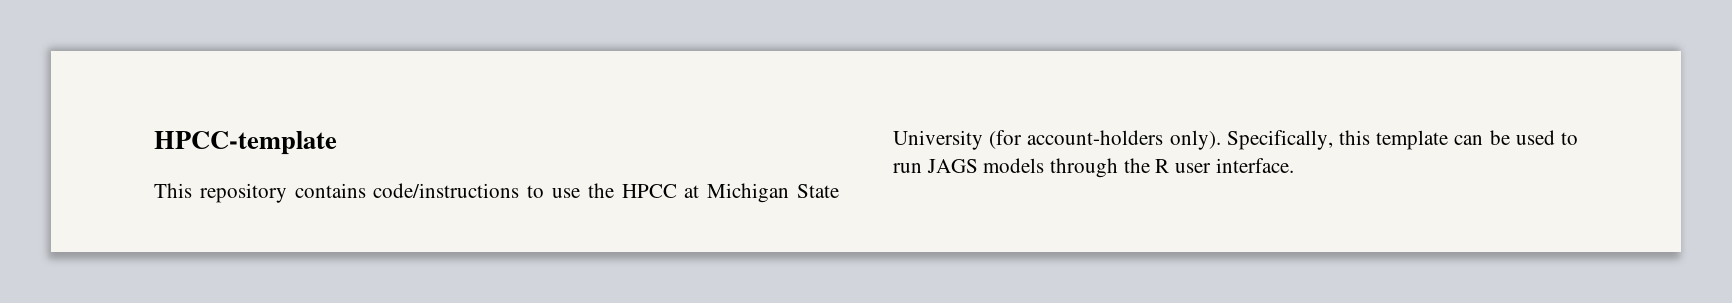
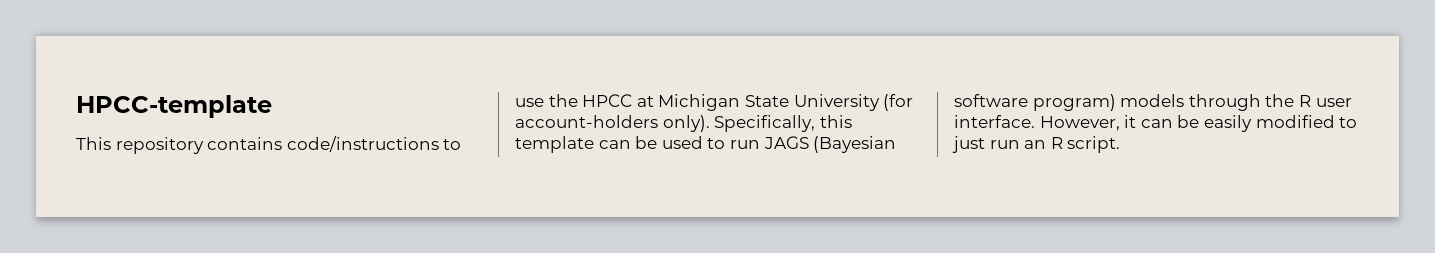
(978, 166) none -> [813,136,897,153] [954,94,1116,111] (Bayesian software program)
(1294, 165) none -> [1039,115,1358,132] [952,136,1121,153] However, it can be easily modified to just run an R script.

